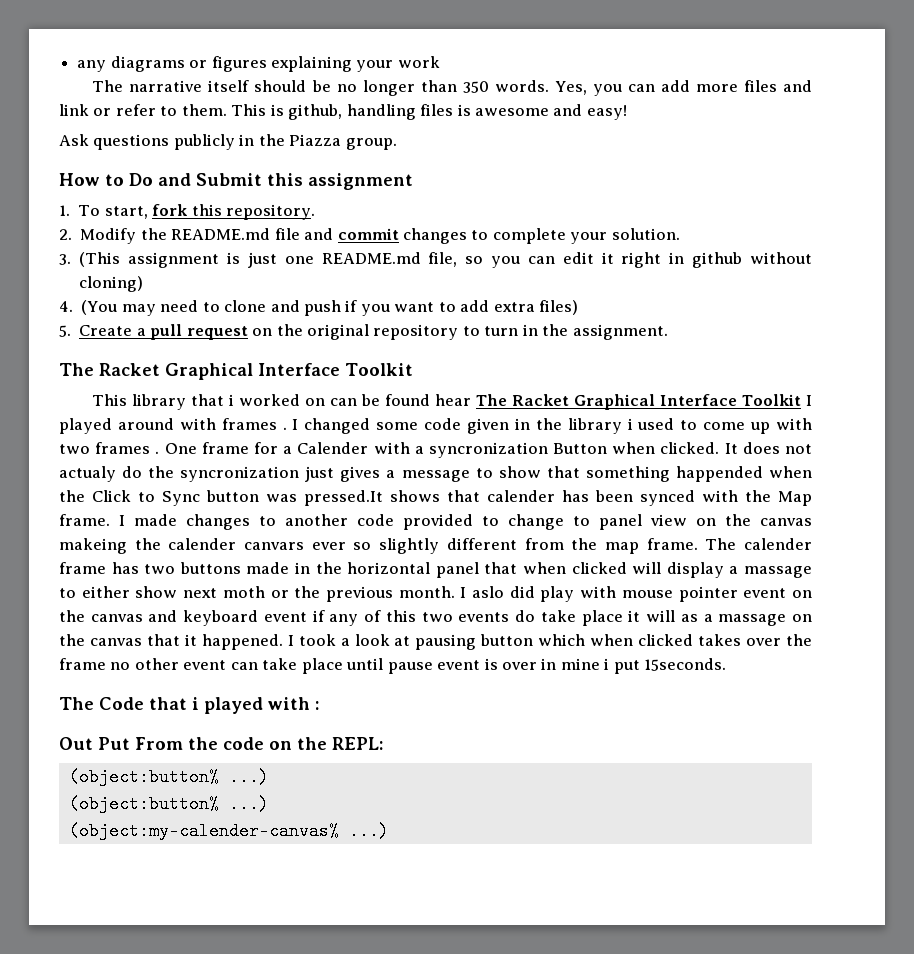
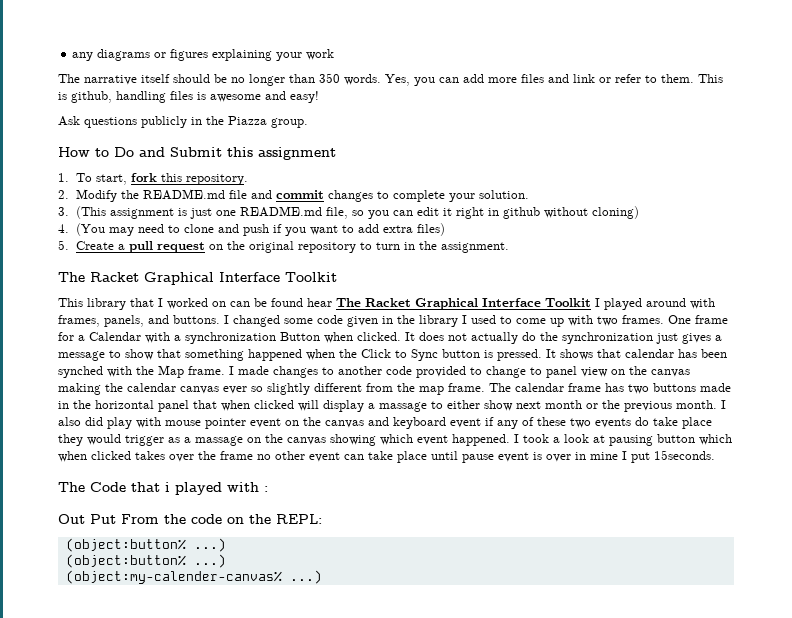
[229,394,235,406] i -> [158,298,163,307] I
[221,418,287,430] frames . -> [58,315,220,327] frames, panels, and buttons.
[627,418,633,430] i -> [462,315,467,324] I
[95,442,160,454] frames . -> [622,315,664,324] frames.
[297,442,369,454] Calender -> [89,332,141,341] Calendar
[428,442,548,458] syncronization -> [185,332,276,344] synchronization
[59,466,116,482] actualy -> [471,332,518,344] actually
[180,466,300,482] syncronization -> [562,332,653,344] synchronization
[675,466,763,482] happended -> [248,349,302,361] happened
[266,490,383,506] was pressed.It -> [484,349,556,361] is pressed. It
[487,490,555,502] calender -> [625,349,674,358] calendar
[640,490,695,506] synced -> [58,366,103,378] synched
[59,538,305,554] makeing the calender canvars -> [58,383,219,395] making the calendar canvas
[744,538,813,550] calender -> [515,383,564,392] calendar
[222,586,265,598] moth -> [545,400,582,409] month
[472,586,505,598] aslo -> [58,417,81,426] also
[385,610,416,622] this -> [537,417,566,426] these
[628,610,676,622] it will -> [58,434,164,446] they would trigger
[146,634,197,646] that it -> [330,434,448,446] showing which event
[604,658,610,670] i -> [622,451,627,460] I

